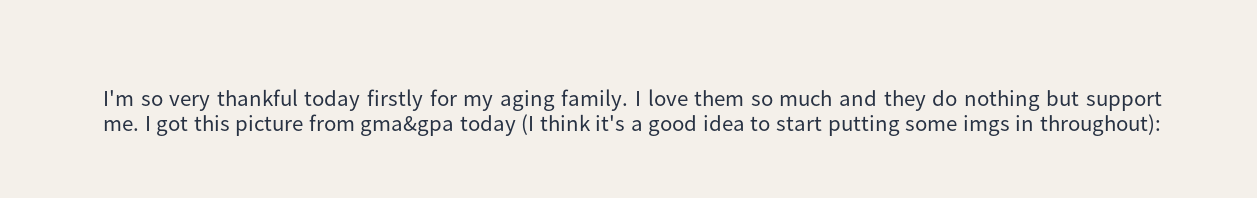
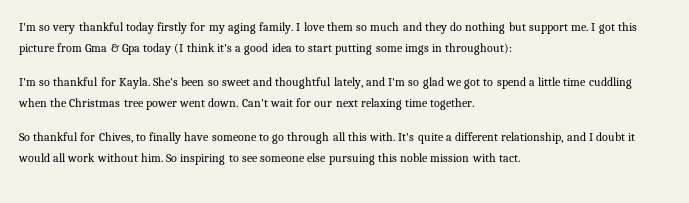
[360,116,455,136] gma&gpa -> [85,44,140,55] Gma & Gpa
(1161, 125) none -> [19,77,632,89] [18,98,475,110] [19,132,636,144] [18,153,520,165] // I'm so thankful for Kayla. She's been so sweet and thoughtful lately, and I'm so glad we got to spend a little time cuddling when the Christmas tree power went down. Can't wait for our next relaxing time together. // So thankful for Chives, to finally have someone to go through all this with. It's quite a different relationship, and I doubt it would all work without him. So inspiring to see someone else pursuing this noble mission with tact.

